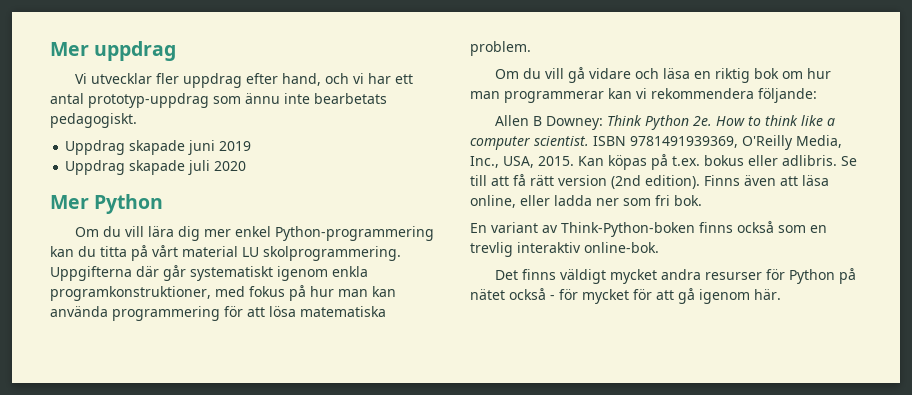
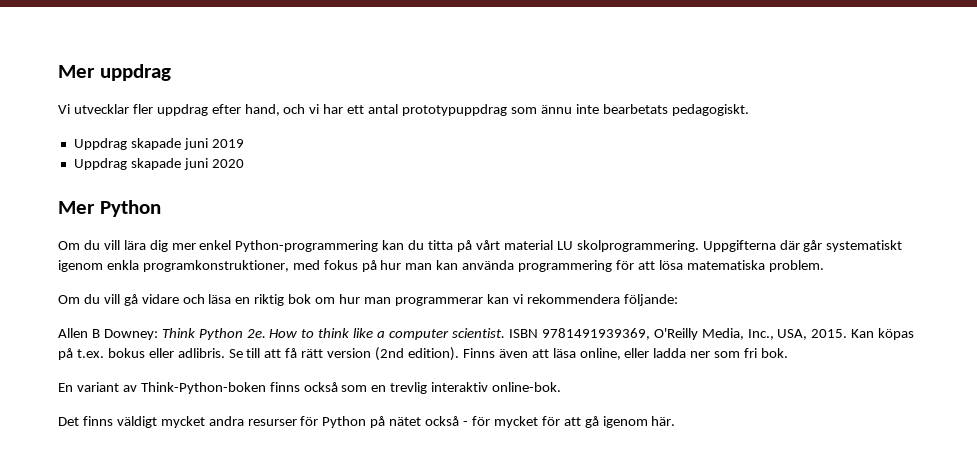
[88,93,209,108] prototyp-uppdrag -> [402,104,508,116] prototypuppdrag
[188,160,211,175] juli -> [183,158,208,170] juni

